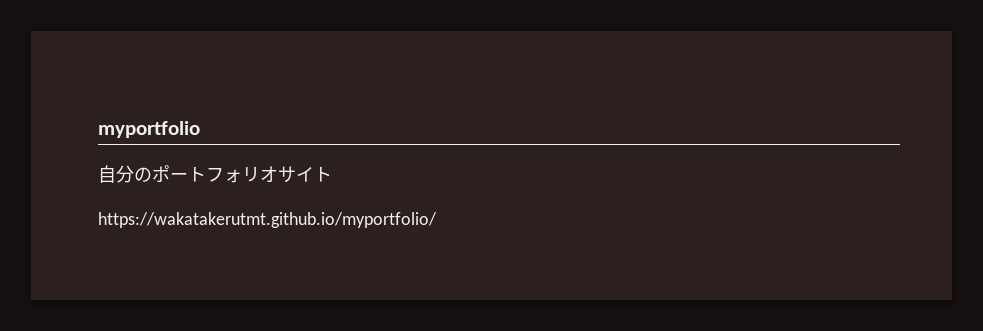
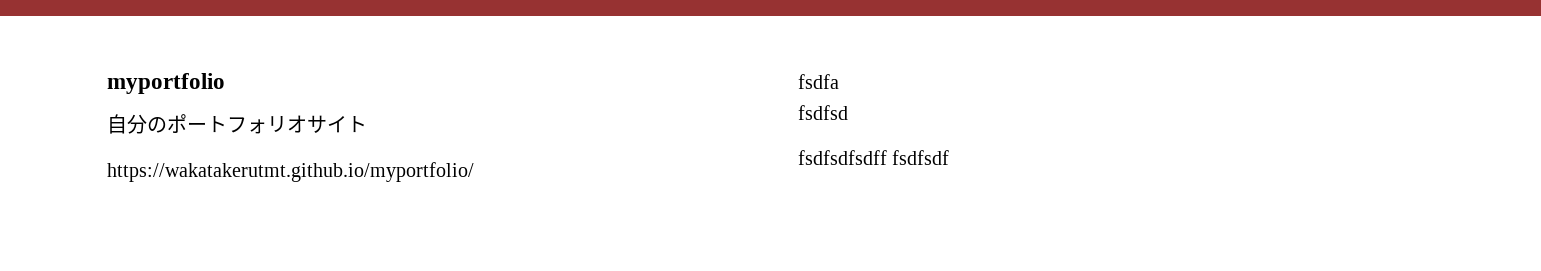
(437, 220) none -> [798,74,839,89] [798,105,848,120] [798,150,950,165] // fsdfa // fsdfsd // fsdfsdfsdff fsdfsdf

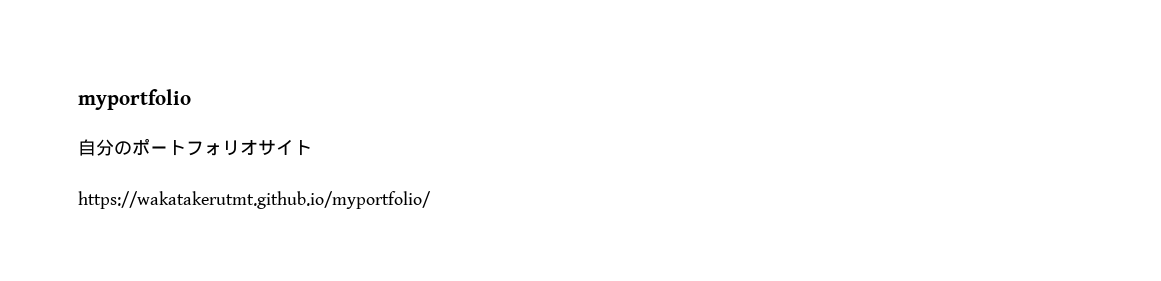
[798,74,839,89] [798,105,848,120] [798,150,950,165] // fsdfa // fsdfsd // fsdfsdfsdff fsdfsdf -> (431, 200) none

